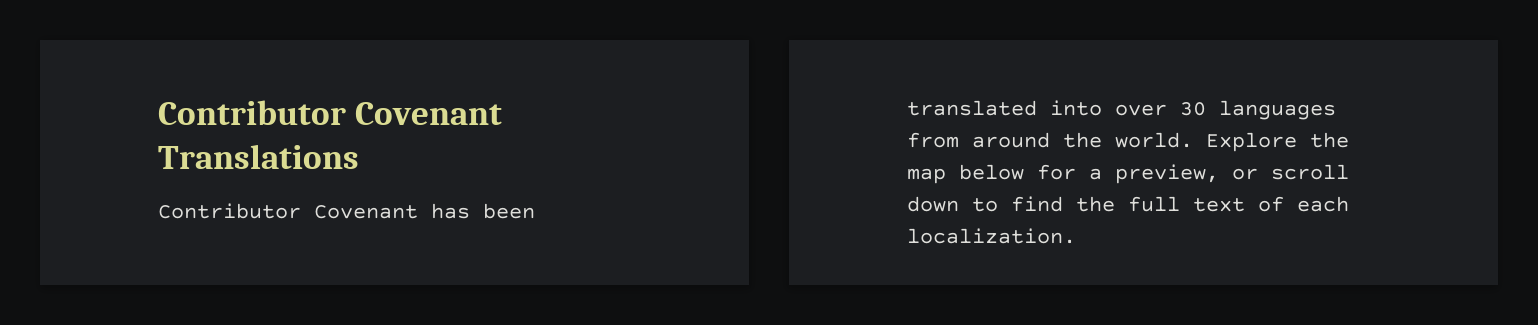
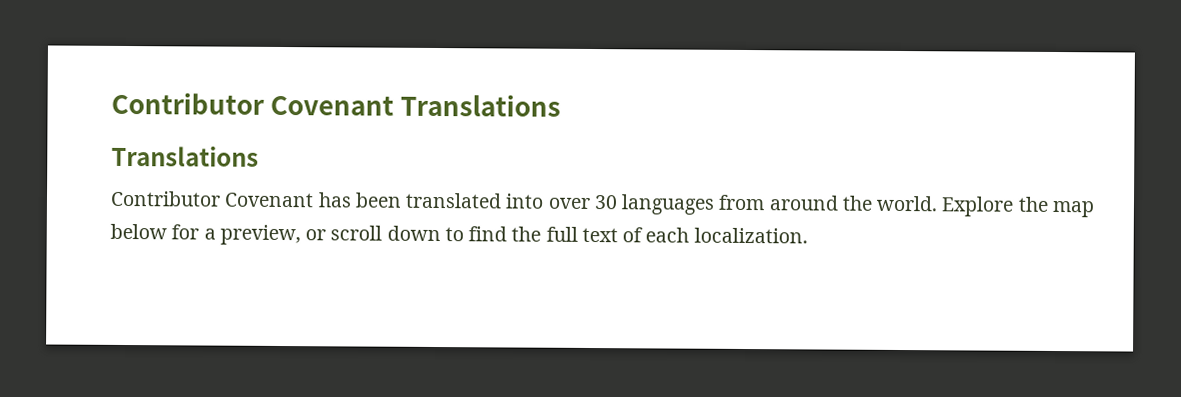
(359, 156) none -> [111,145,259,167] // Translations

